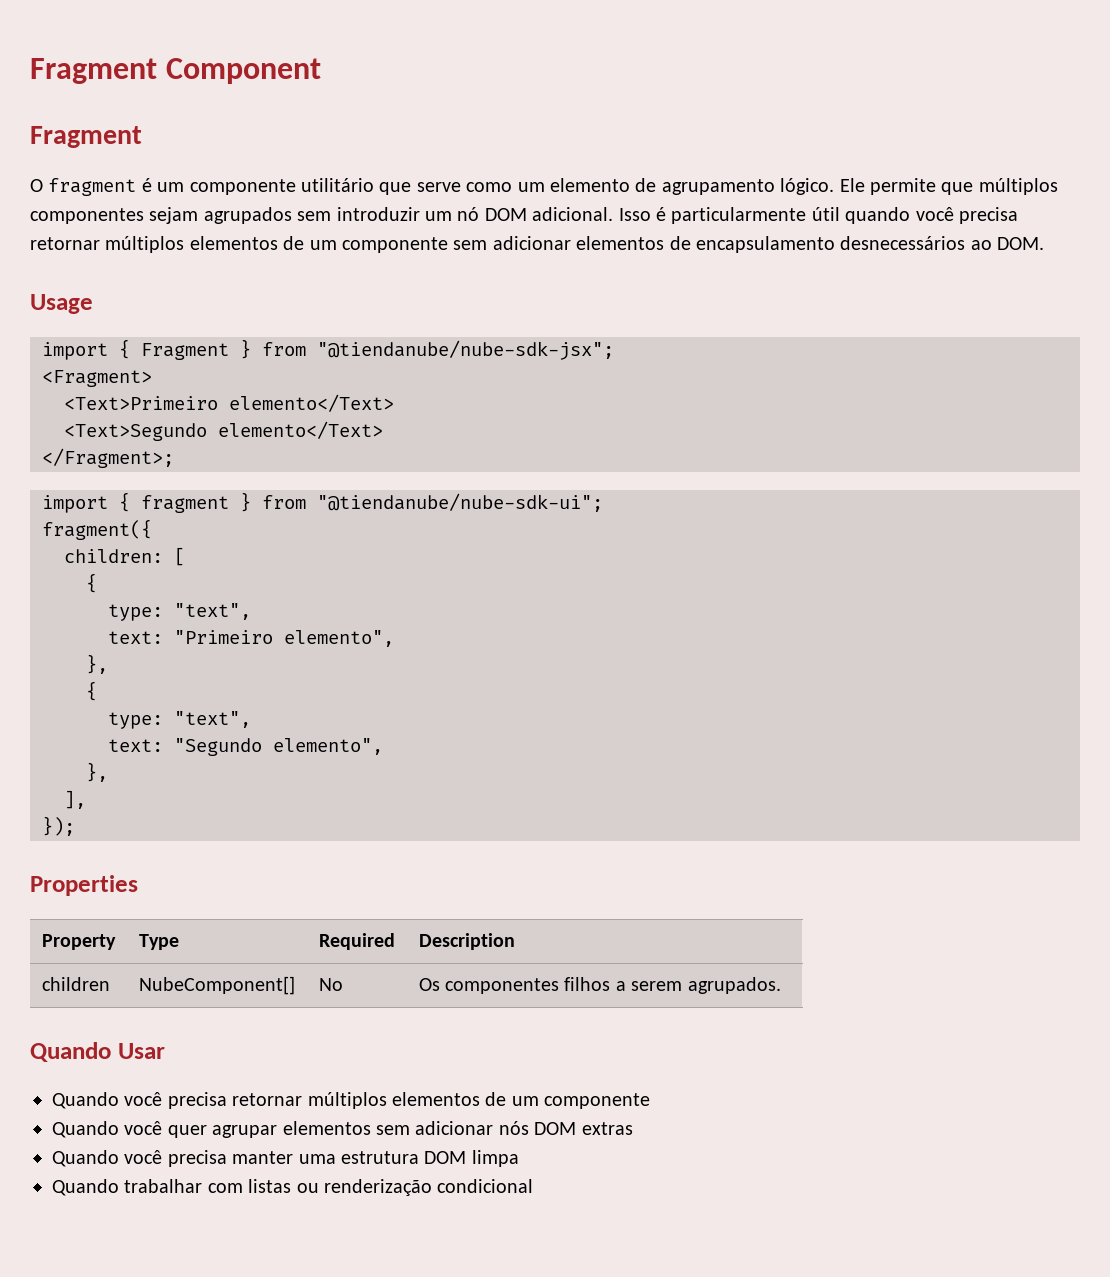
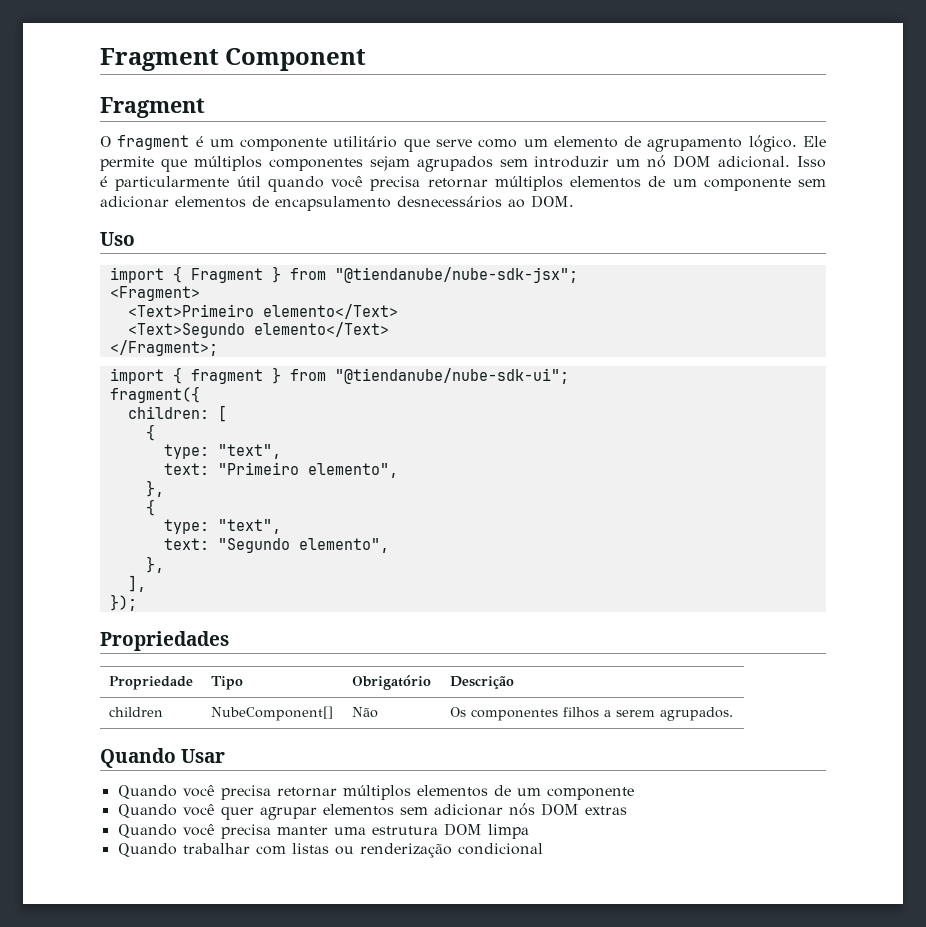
[30,294,93,314] Usage -> [100,232,135,246] Uso
[30,875,138,896] [41,934,116,950] [138,934,179,950] [318,933,395,950] [418,933,515,950] Properties // Property | Type | Required | Description -> [100,631,229,651] [108,676,193,690] [210,676,243,690] [351,675,431,690] [449,676,514,689] Propriedades // Propriedade | Tipo | Obrigatório | Descrição
[318,978,343,991] No -> [351,707,378,718] Não

